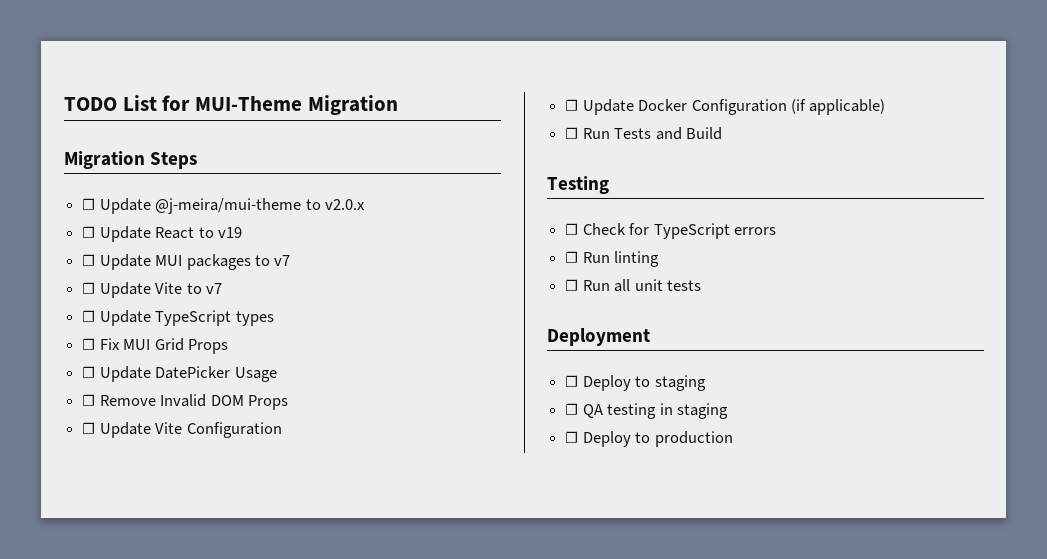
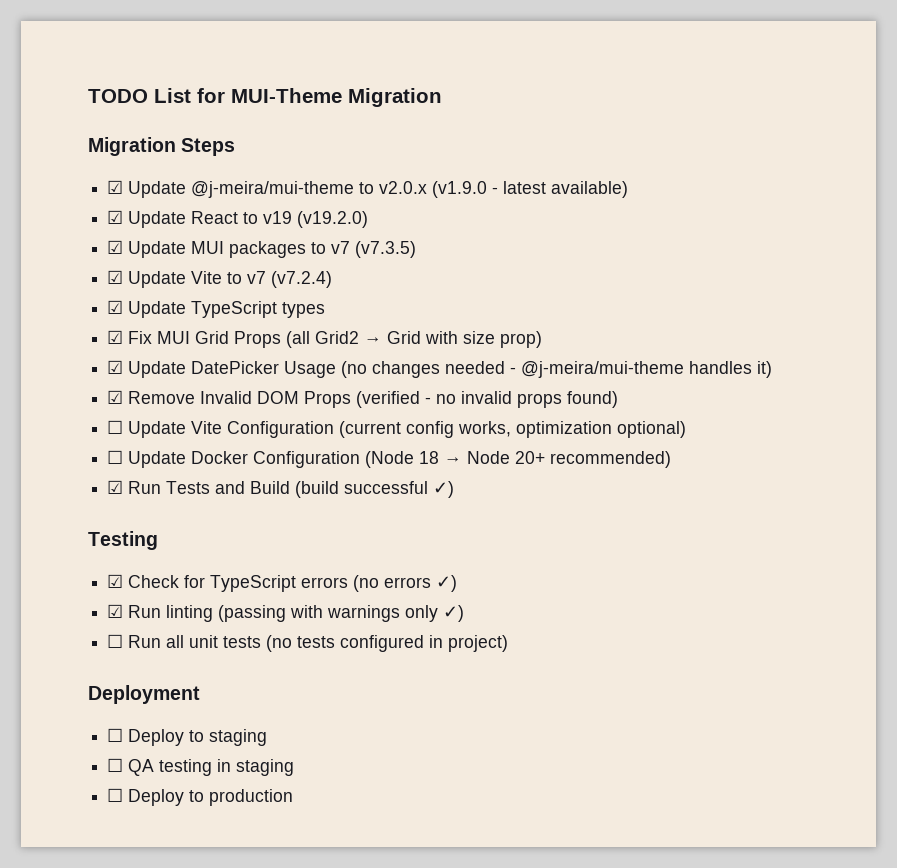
[82,198,96,210] ☐ -> [107,180,124,194] ☑
[82,226,96,238] // ☐ -> [432,181,629,198] [107,210,124,224] (v1.9.0 - latest available) // ☑
[82,254,96,266] // ☐ -> [297,211,369,228] [107,240,124,254] (v19.2.0) // ☑
[82,282,96,294] // ☐ -> [355,241,417,258] [107,270,124,284] (v7.3.5) // ☑
[82,310,96,322] // ☐ -> [271,271,333,288] [107,300,124,314] (v7.2.4) // ☑
[82,338,96,350] ☐ -> [107,330,124,344] ☑
[82,366,277,382] [82,394,288,410] // ☐ Update DatePicker Usage // ☐ Remove Invalid DOM Props -> [286,331,543,348] [107,360,773,378] [107,390,619,408] (all Grid2 → Grid with size prop) // ☑ Update DatePicker Usage (no changes needed - @j-meira/mui-theme handles it) // ☑ Remove Invalid DOM Props (verified - no invalid props found)
(282, 430) none -> [339,421,687,438] (current config works, optimization optional)
[790,99,886,115] [565,127,579,139] (if applicable) // ☐ -> [365,451,672,468] [107,480,124,494] (Node 18 → Node 20+ recommended) // ☑
(722, 133) none -> [295,481,455,498] (build successful ✓)
[565,223,579,235] ☐ -> [107,574,124,588] ☑
[565,251,660,267] // ☐ Run linting -> [353,575,458,592] [107,604,465,622] (no errors ✓) // ☑ Run linting (passing with warnings only ✓)
(701, 285) none -> [266,635,509,652] (no tests configured in project)

